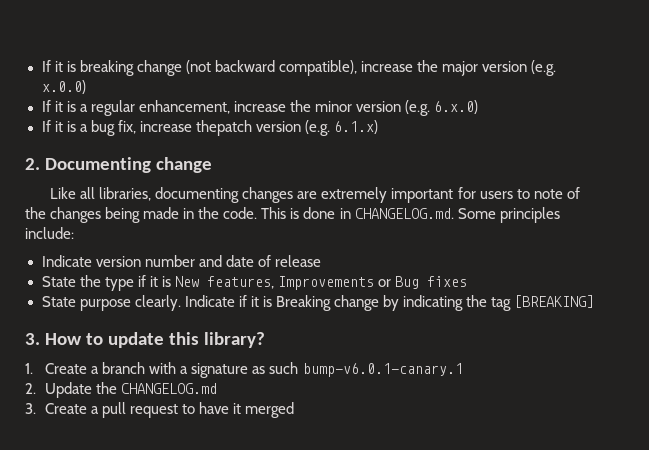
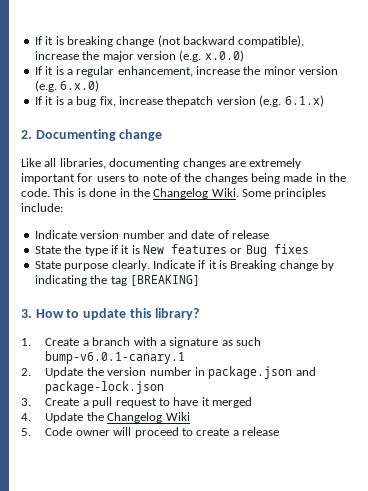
[354,208,454,219] CHANGELOG.md. -> [132,188,239,199] the Changelog Wiki.
[206,276,374,290] features, Improvements -> [171,244,227,254] features
[121,383,218,394] CHANGELOG.md -> [107,366,316,379] [45,381,165,394] version number in package.json and package-lock.json
(295, 410) none -> [21,412,190,423] [21,427,280,438] // 4. Update the Changelog Wiki // 5. Code owner will proceed to create a release

